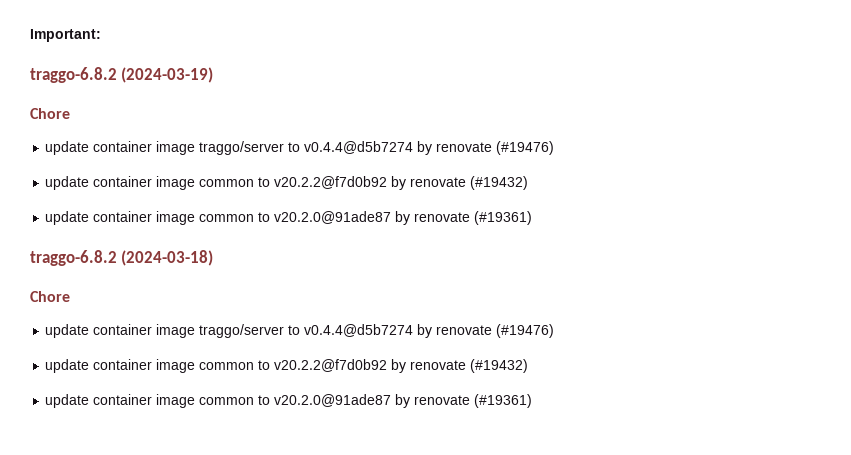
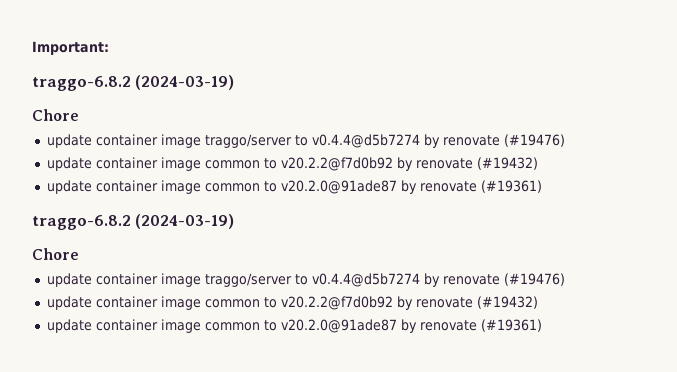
[121,250,214,266] (2024-03-18) -> [135,214,235,229] (2024-03-19)

